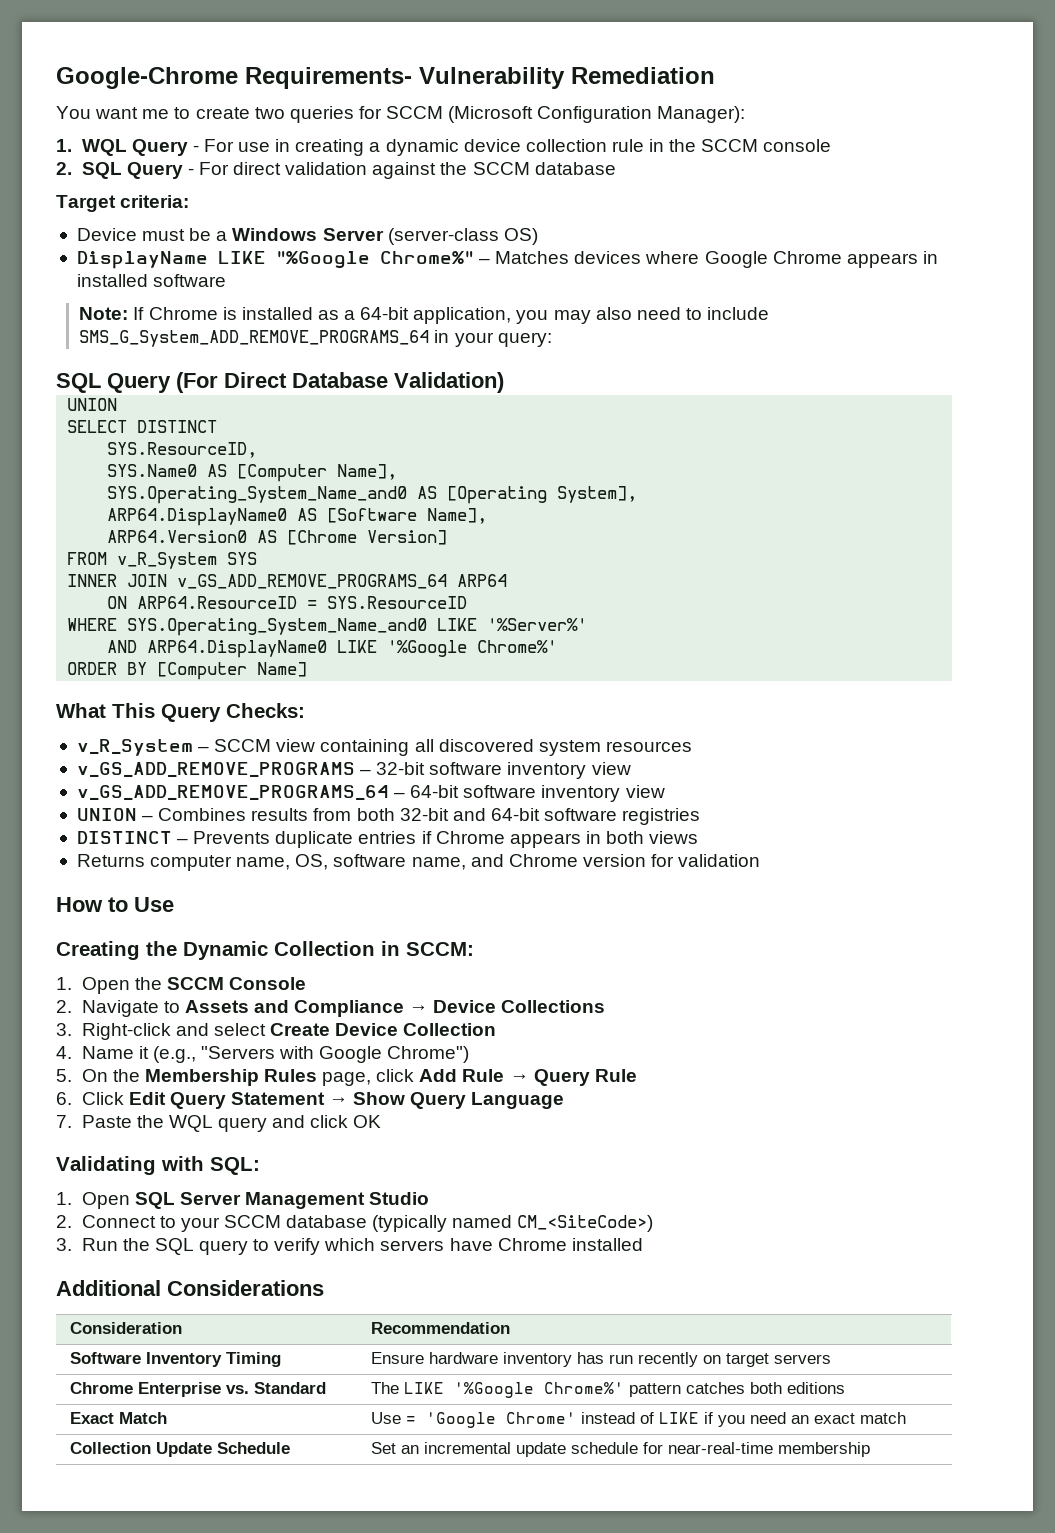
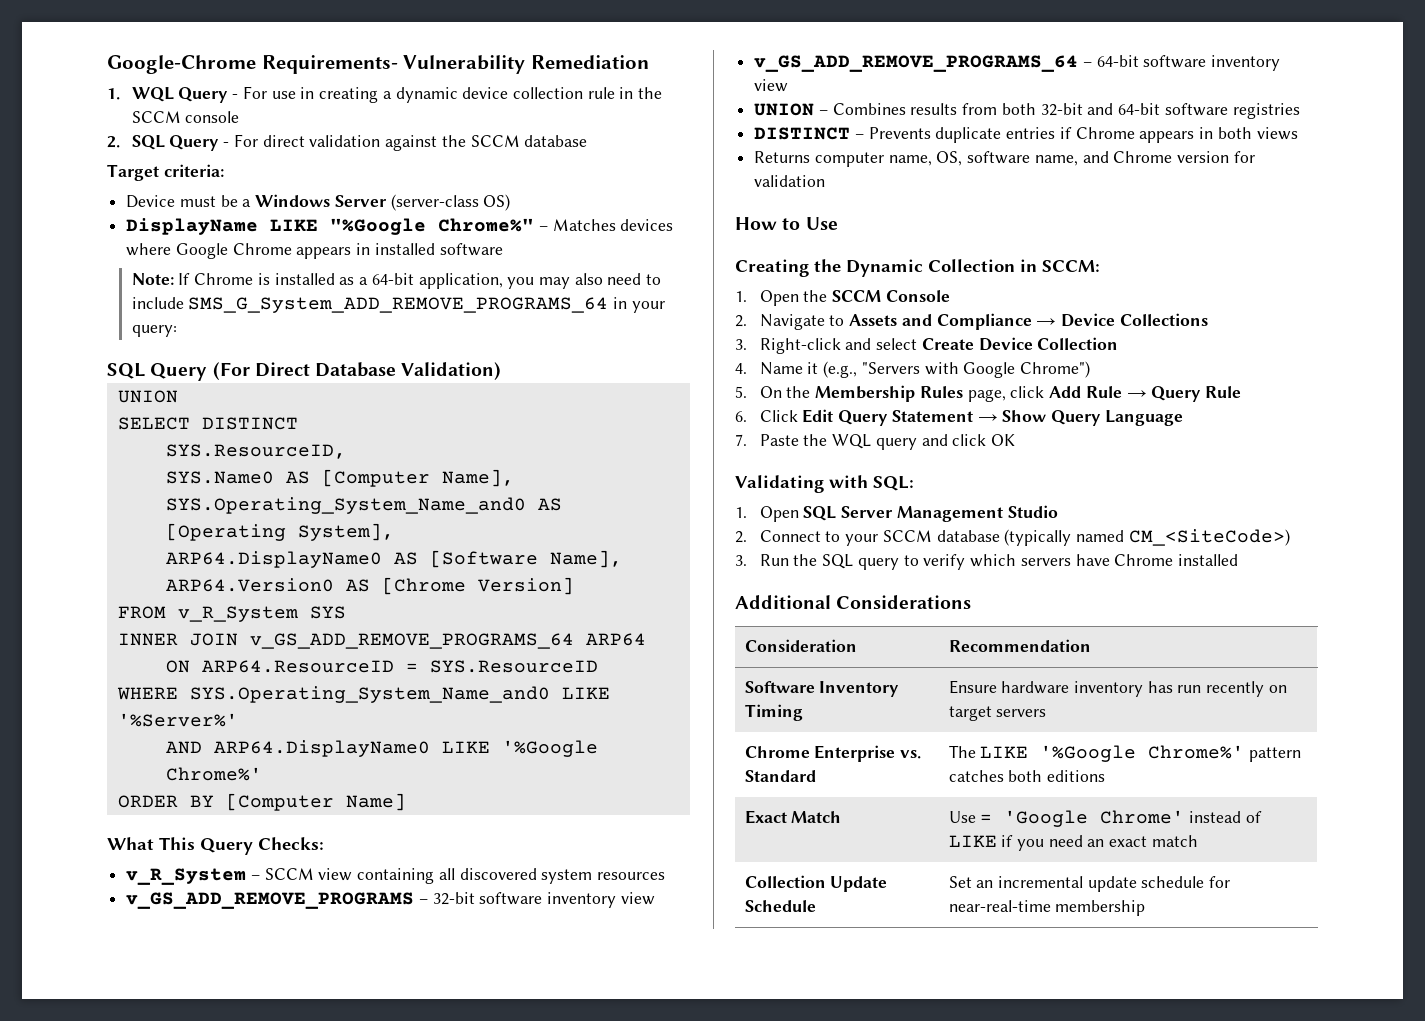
[56,106,746,123] // You want me to create two queries for SCCM (Microsoft Configuration Manager): -> (649, 62) none

